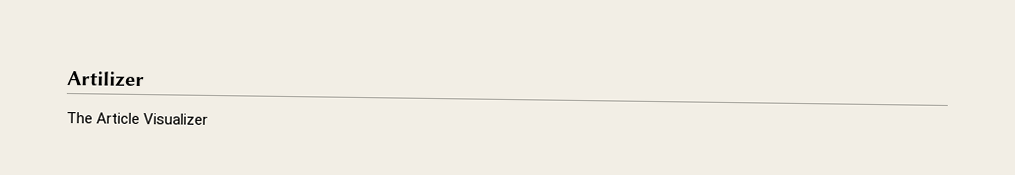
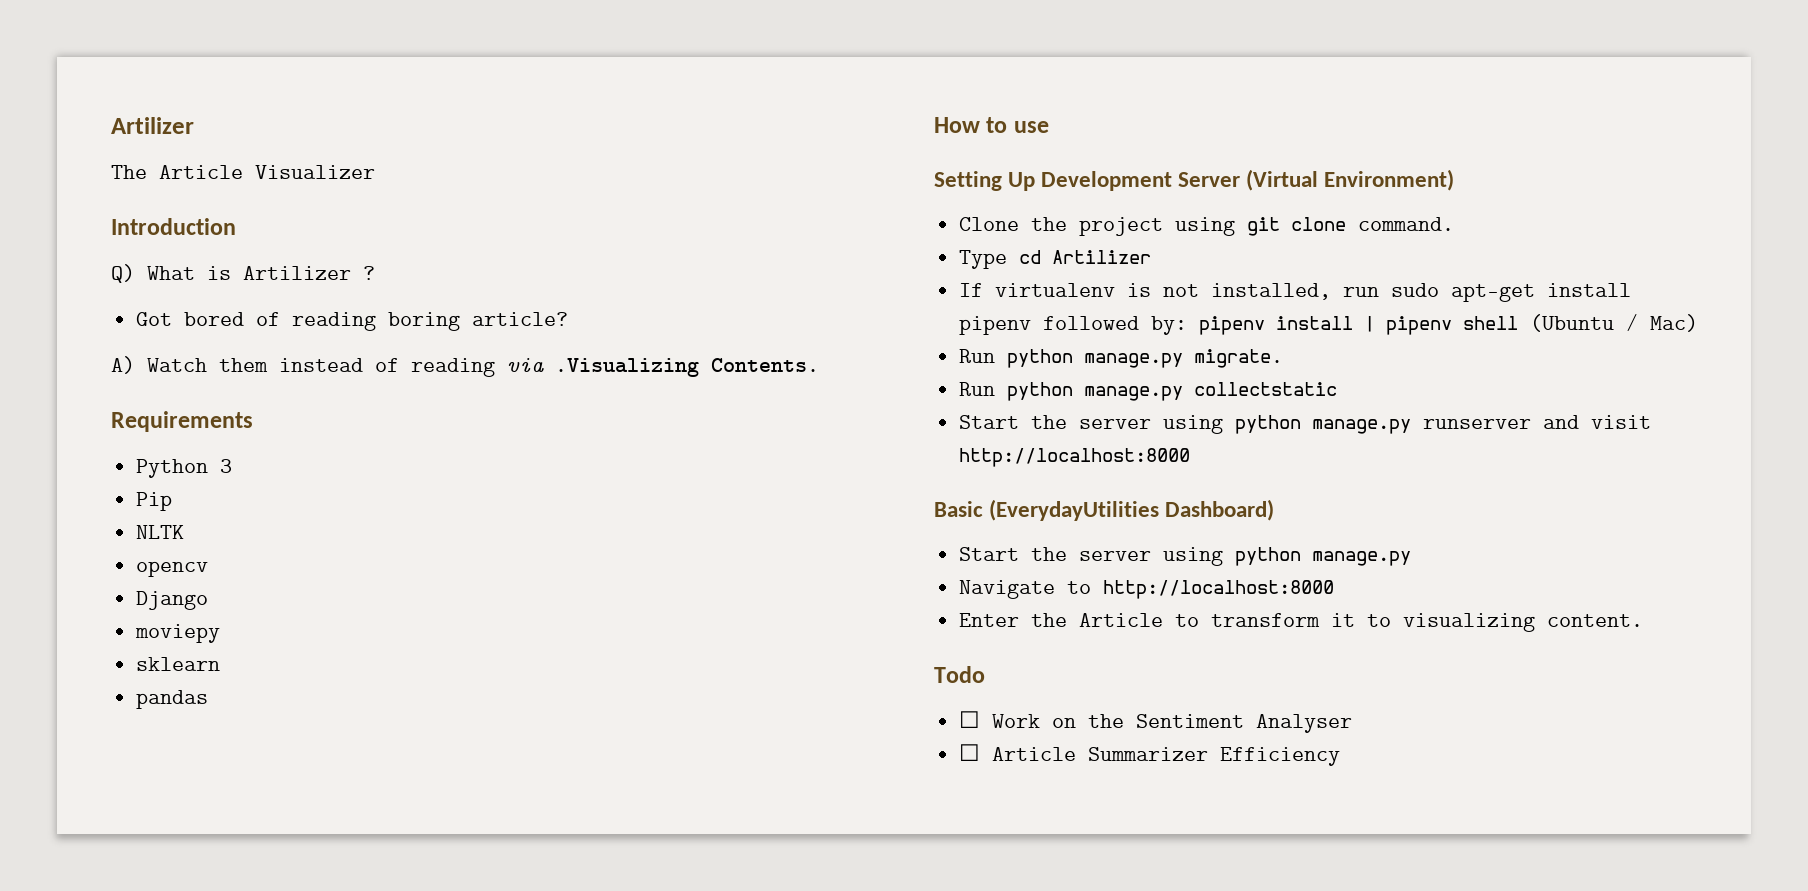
(209, 119) none -> [111,218,236,235] [111,264,375,283] [136,312,569,331] [111,356,819,377] [111,411,253,432] [136,459,233,478] [136,492,173,511] [136,525,185,539] [136,561,209,577] [136,591,209,610] [135,624,221,643] [136,657,221,671] [136,690,209,709] [934,117,1049,133] [934,169,1455,191] [959,217,1455,236] [959,250,1152,269] [959,283,1632,302] [959,314,1699,335] [959,349,1284,368] [959,382,1338,401] [959,415,1652,434] [959,448,1191,467] [934,499,1275,521] [959,547,1412,566] [959,580,1335,599] [959,613,1644,632] [934,666,985,683] [959,711,1353,733] [959,744,1341,766] // Introduction // Q) What is Artilizer ? // Got bored of reading boring article? // A) Watch them instead of reading via .Visualizing Contents. // Requirements // Python 3 // Pip // NLTK // opencv // Django // moviepy // sklearn // pandas // How to use // Setting Up Development Server (Virtual Environment) // Clone the project using git clone command. // Type cd Artilizer // If virtualenv is not installed, run sudo apt-get install pipenv followed by: pipenv install | pipenv shell (Ubuntu / Mac) // Run python manage.py migrate. // Run python manage.py collectstatic // Start the server using python manage.py runserver and visit http://localhost:8000 // Basic (EverydayUtilities Dashboard) // Start the server using python manage.py // Navigate to http://localhost:8000 // Enter the Article to transform it to visualizing content. // Todo // ☐ Work on the Sentiment Analyser // ☐ Article Summarizer Efficiency

